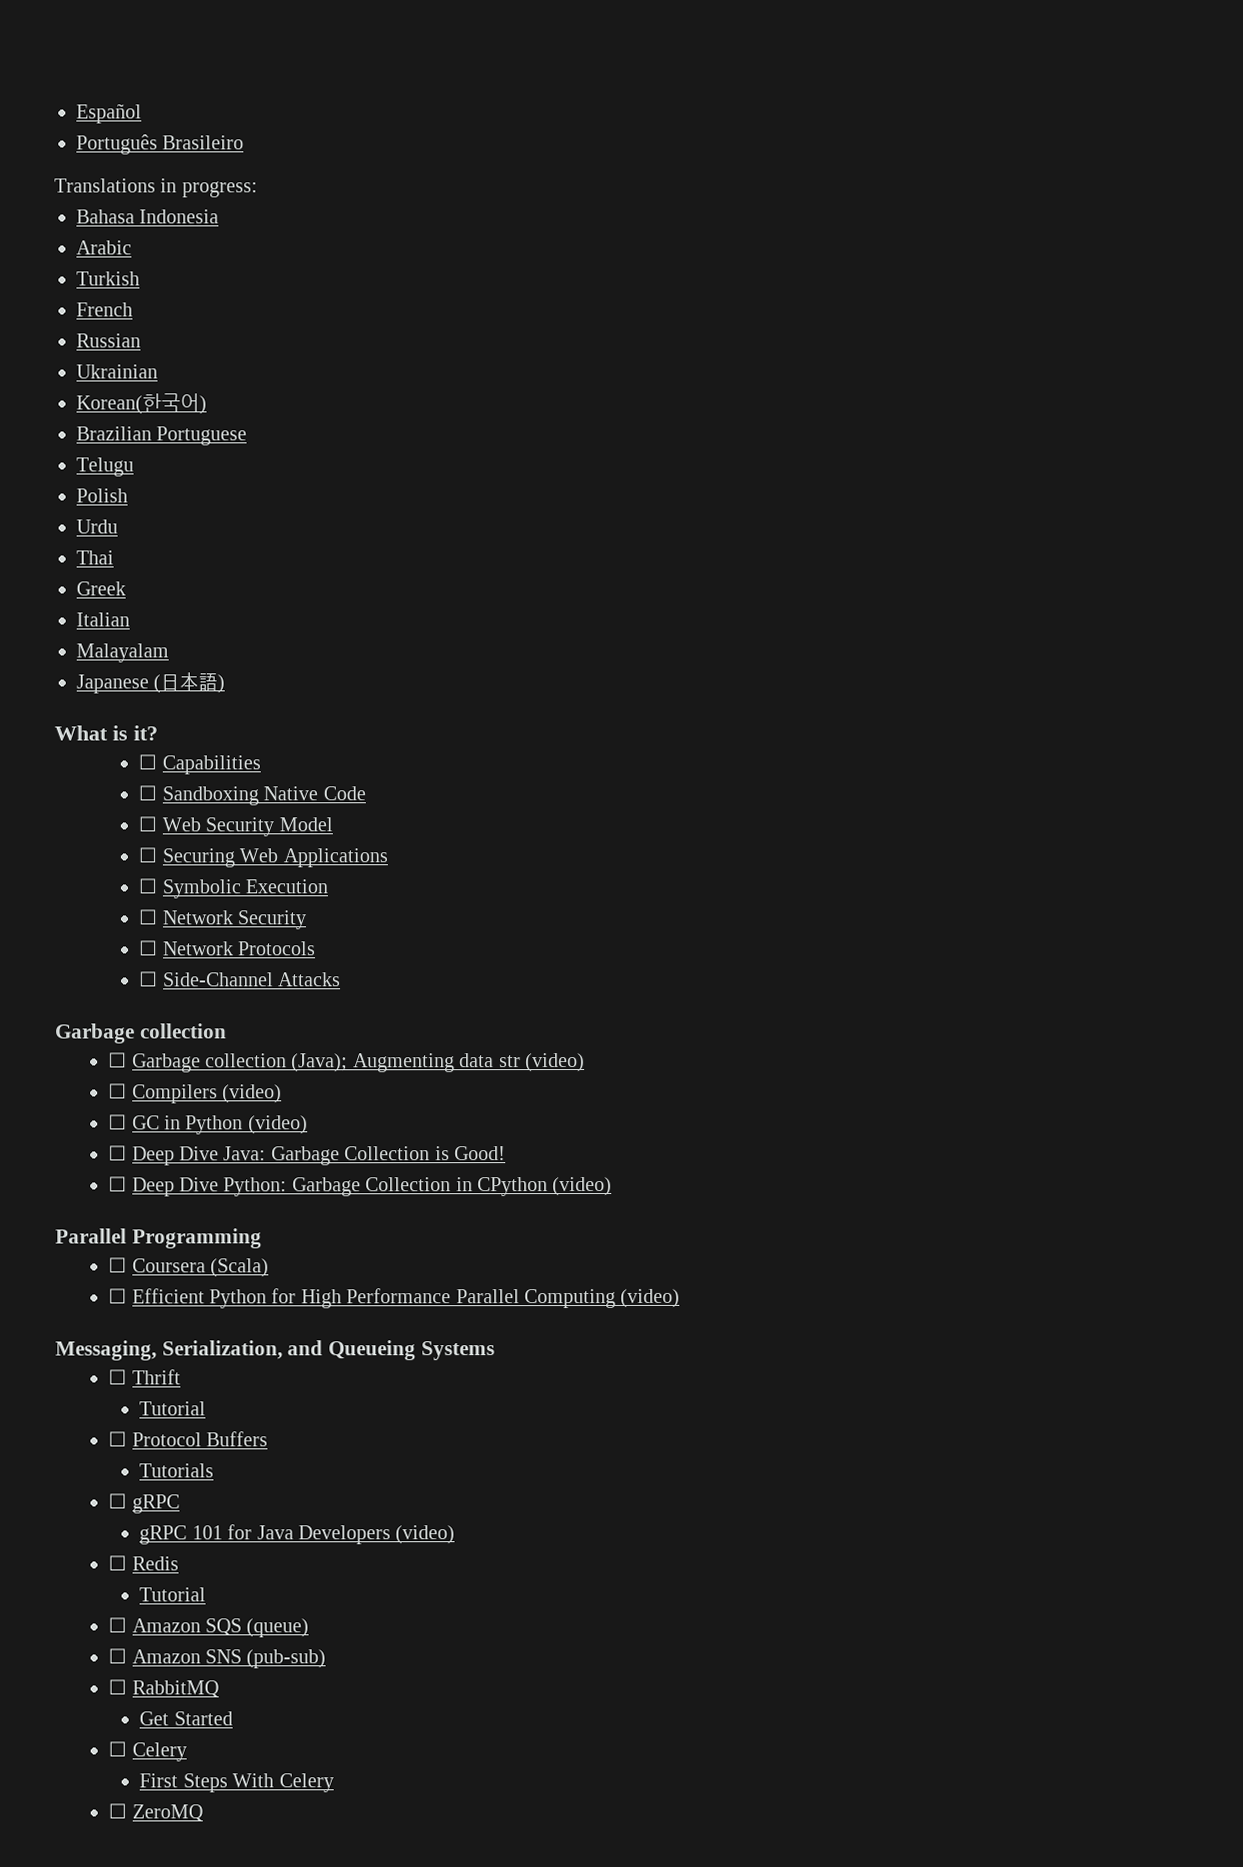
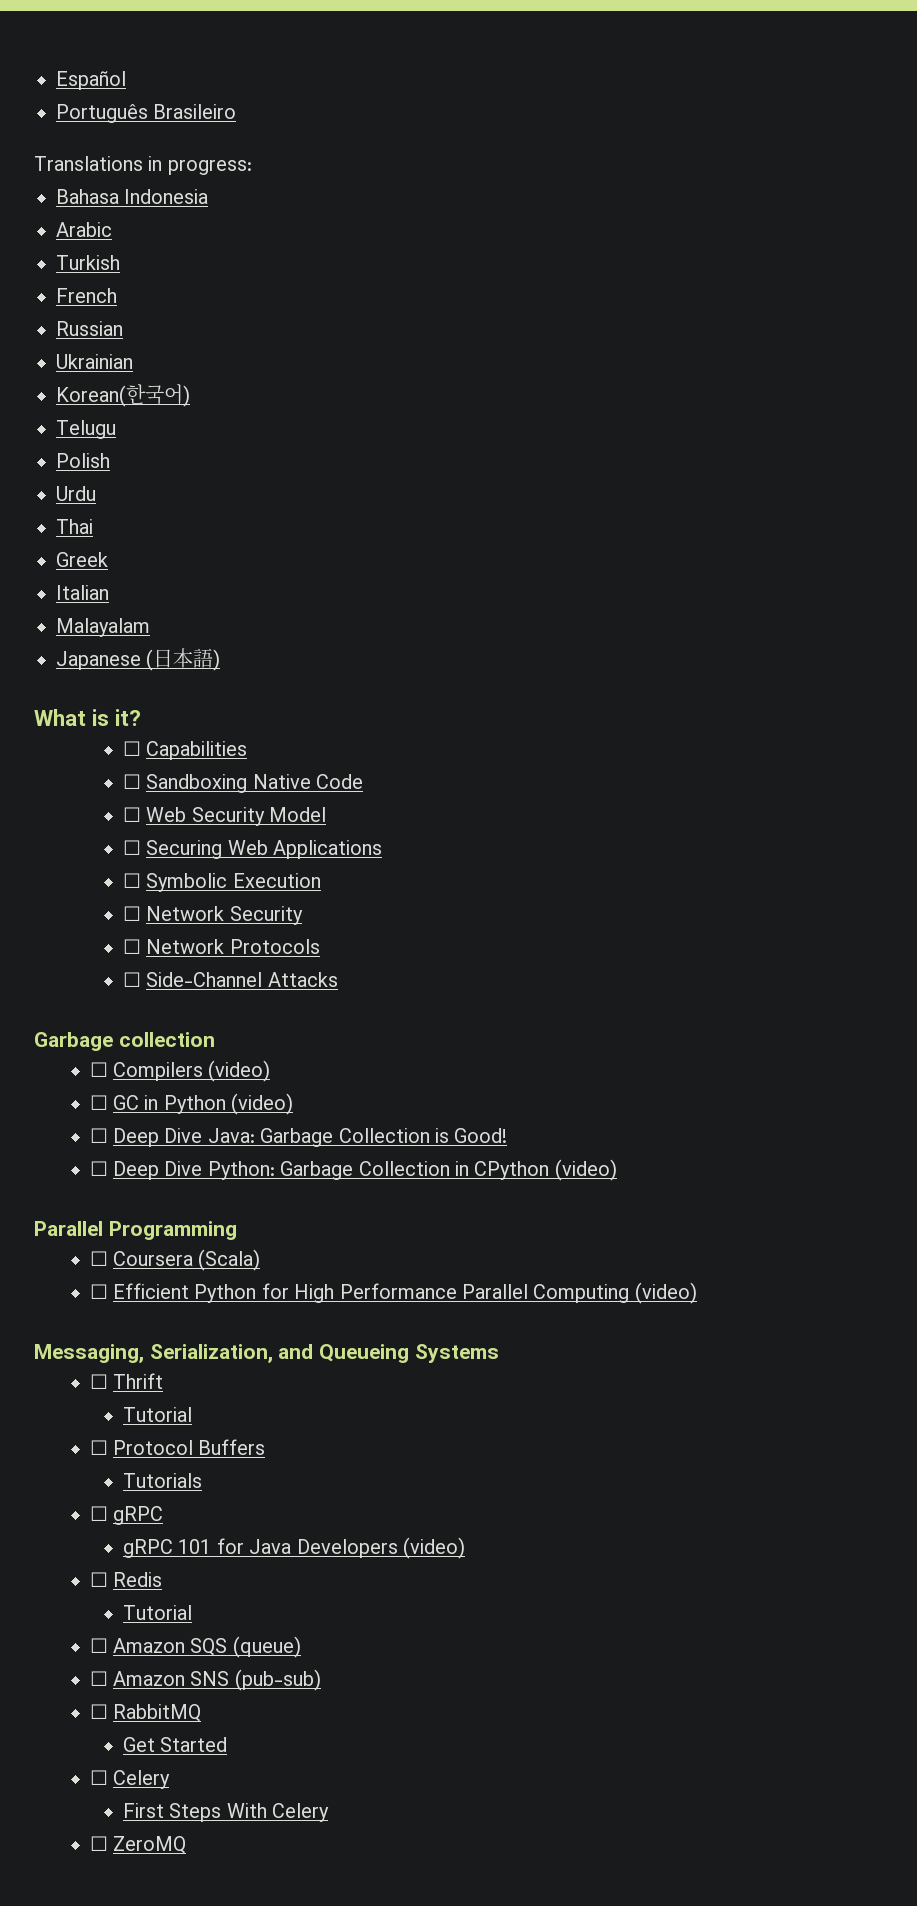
[76,426,248,446] // Brazilian Portuguese -> (190, 395) none
[108,1052,586,1073] // ☐ Garbage collection (Java); Augmenting data str (video) -> (215, 1039) none

